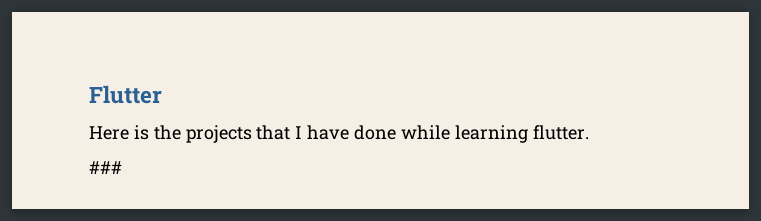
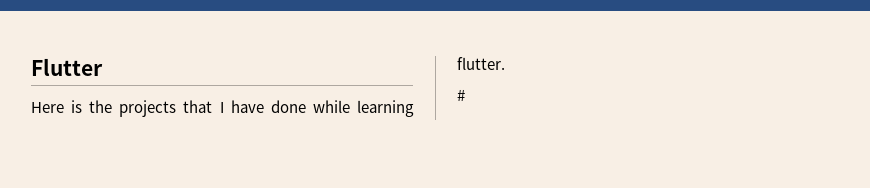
[89,161,122,174] ### -> [457,89,465,101] #

